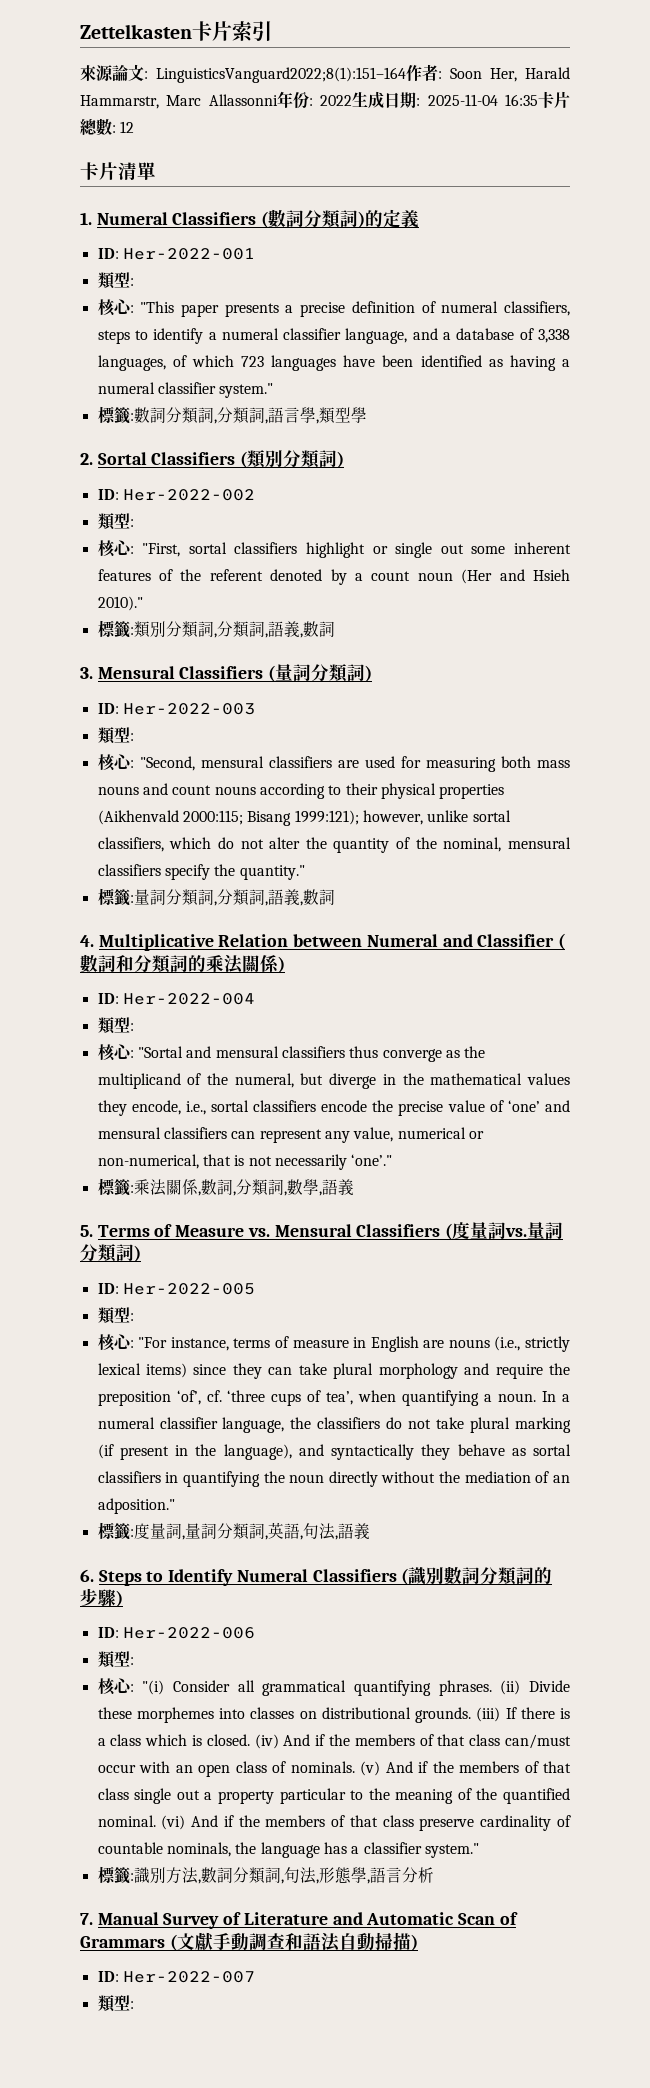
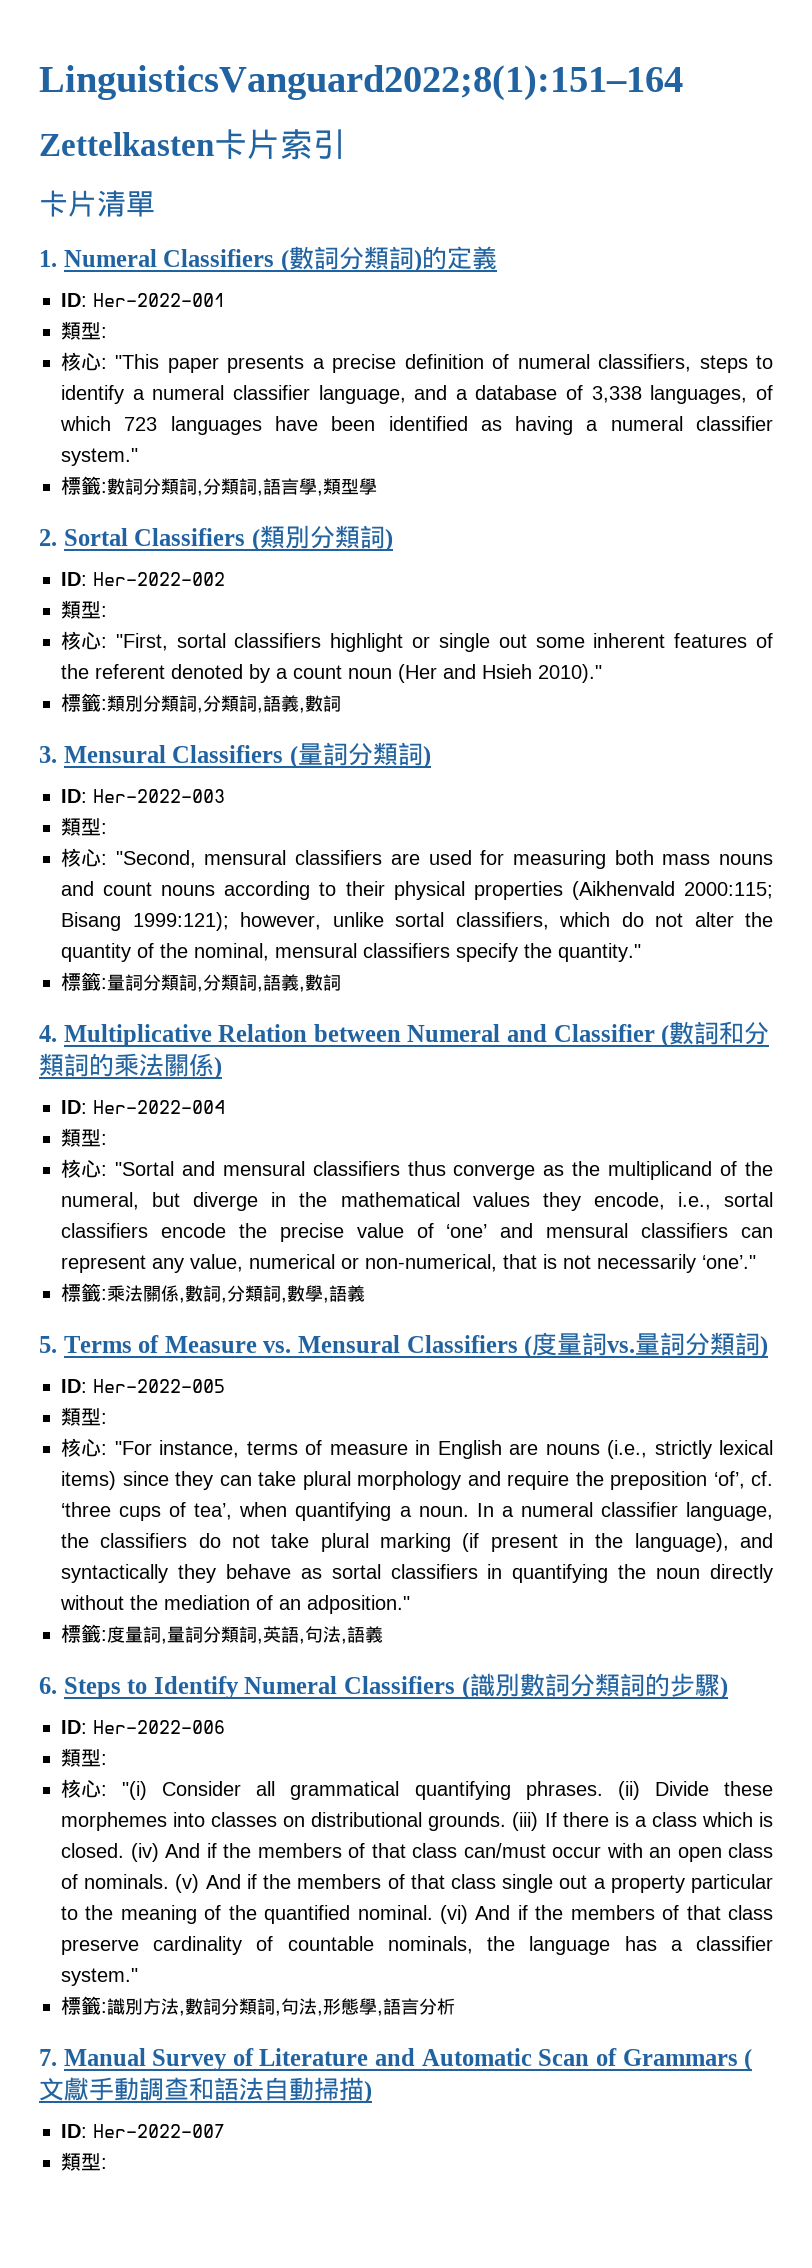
(80, 31) none -> [39,65,683,101] LinguisticsVanguard2022;8(1):151–164 //
[80,64,570,83] [80,91,571,109] [80,118,135,136] // 來源論文: LinguisticsVanguard2022;8(1):151–164作者: Soon Her, Harald Hammarstr, Marc Allassonni年份: 2022生成日期: 2025-11-04 16:35卡片總數: 12 -> (346, 144) none

